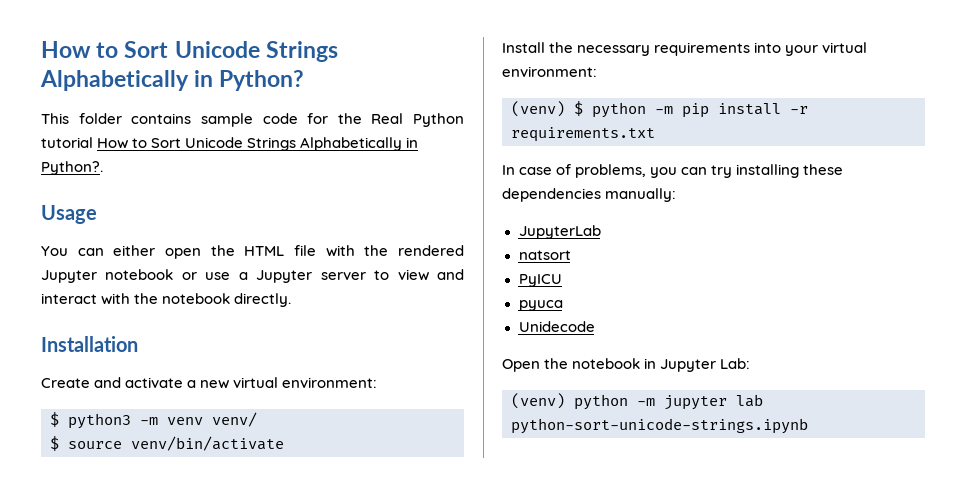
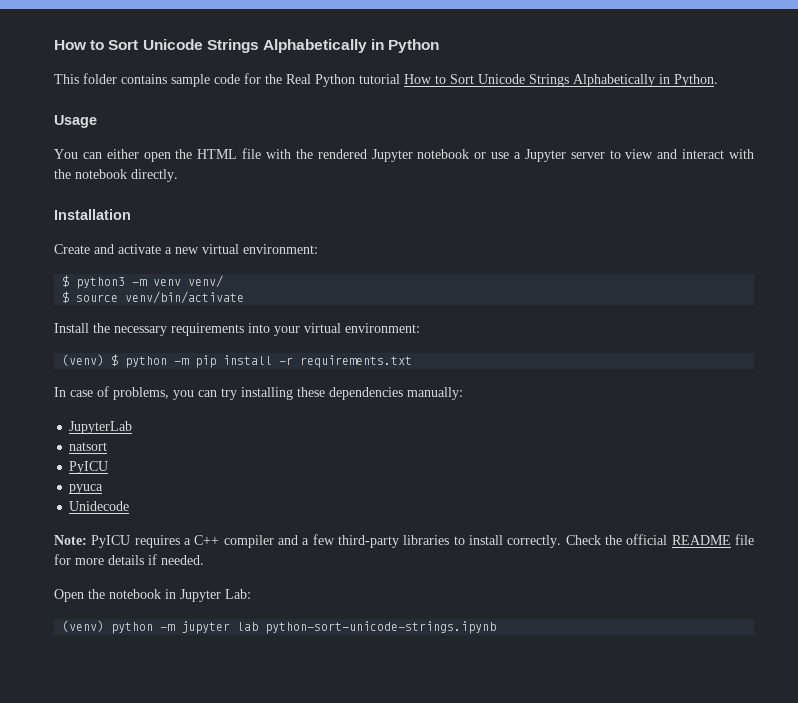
[41,41,338,62] [40,70,305,91] How to Sort Unicode Strings Alphabetically in Python? -> [54,39,440,53] How to Sort Unicode Strings Alphabetically in Python
[41,161,103,175] Python?. -> [674,74,718,87] Python.
(595, 326) none -> [54,534,754,548] [54,554,204,565] // Note: PyICU requires a C++ compiler and a few third-party libraries to install correctly. Check the official README file for more details if needed.

